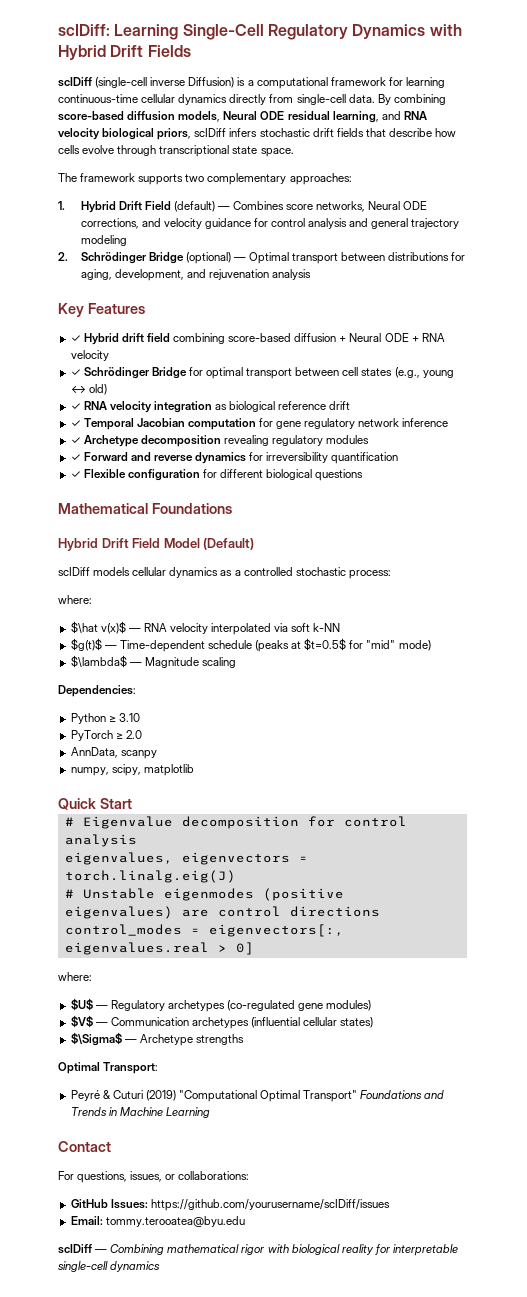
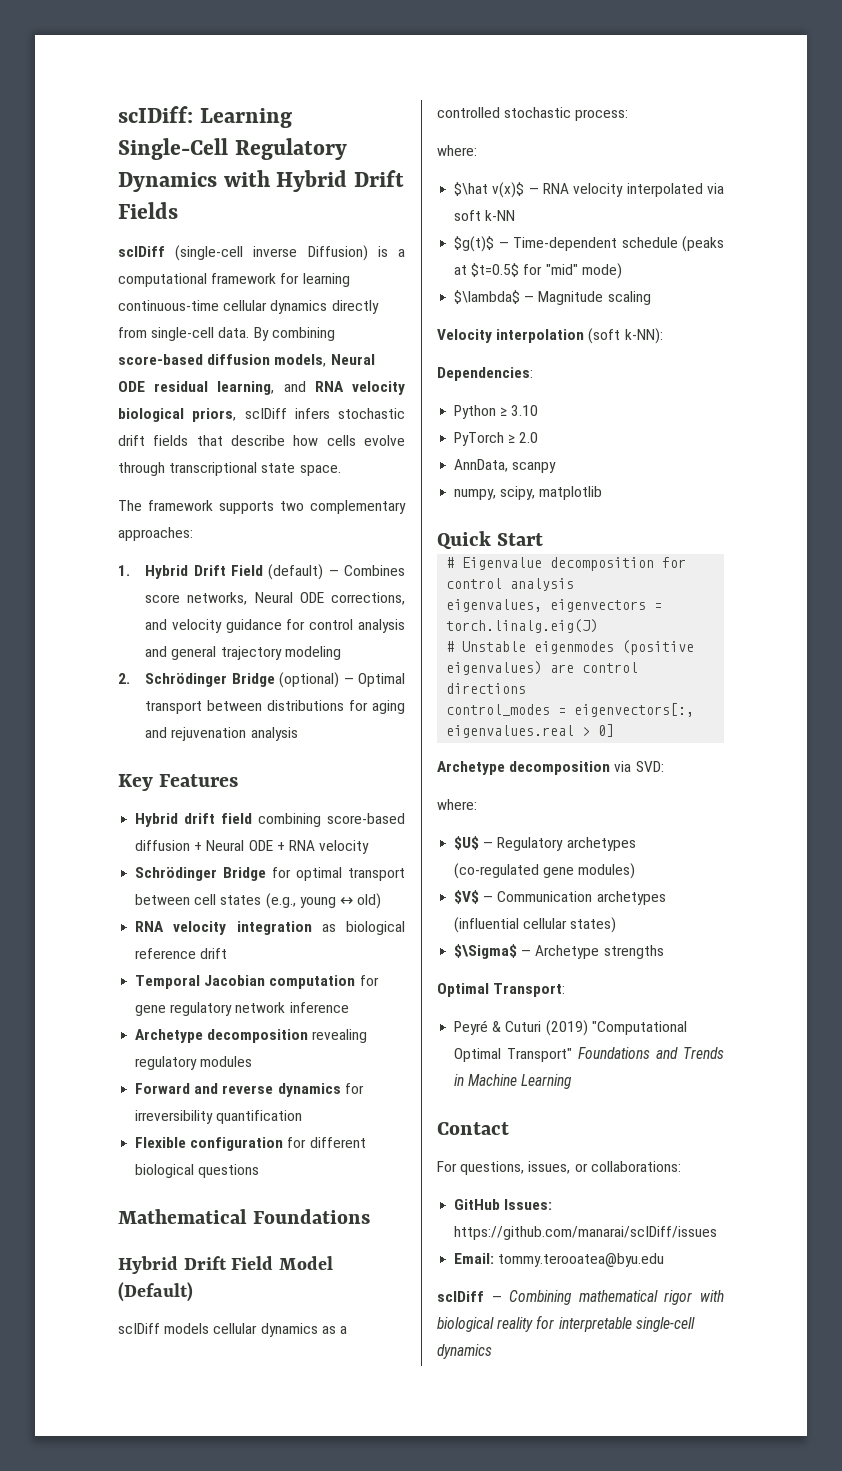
[80,269,184,281] aging, development, -> [372,700,405,714] aging
[70,335,81,342] ✓ -> (239, 780) none
[70,369,81,376] ✓ -> (370, 847) none
[70,403,81,410] ✓ -> (382, 901) none
[70,420,81,427] ✓ -> (228, 953) none
[70,437,81,444] ✓ -> (349, 1007) none
[70,454,81,461] ✓ -> (253, 1061) none
[70,471,81,478] ✓ -> (303, 1117) none
(236, 662) none -> [437,328,663,344] // Velocity interpolation (soft k-NN):
(254, 948) none -> [437,761,664,775] // Archetype decomposition via SVD:
[150,1199,390,1211] https://github.com/yourusername/scIDiff/issues -> [454,1226,718,1240] https://github.com/manarai/scIDiff/issues

